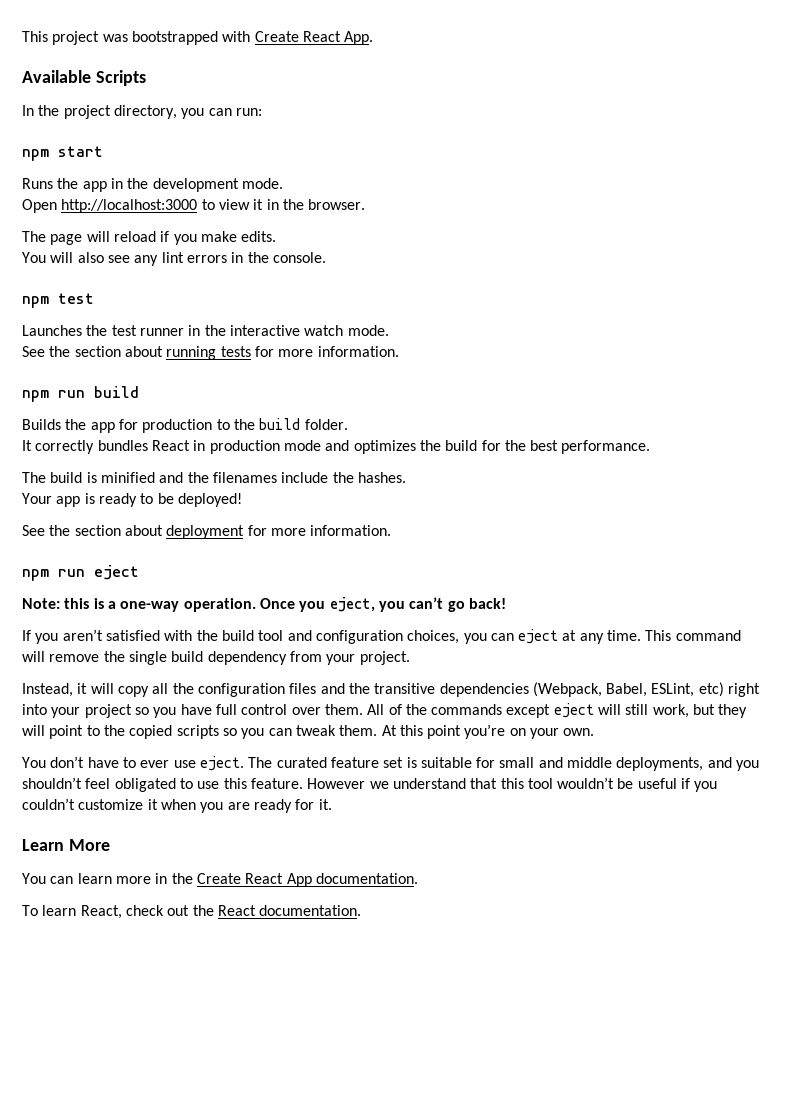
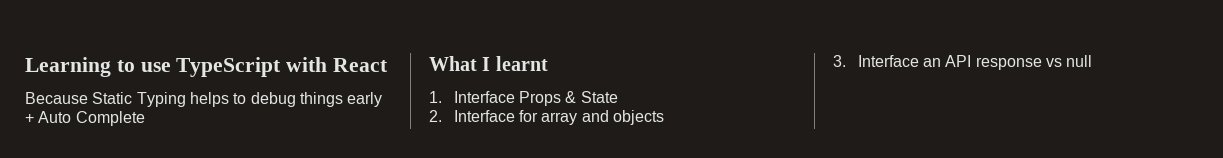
[22,31,374,45] [22,70,146,86] [22,105,262,119] [22,146,103,161] [22,178,283,192] [22,199,366,213] [22,231,277,245] [22,252,326,266] [22,293,94,308] [22,325,389,336] [22,346,399,360] [22,386,139,402] [22,418,348,433] [22,440,651,454] [22,472,406,483] [22,493,242,507] [22,525,392,539] [22,565,139,581] [22,597,506,612] [22,629,741,644] [22,651,410,665] [22,682,761,697] [22,703,748,718] [22,724,595,739] [22,756,760,771] [22,777,718,792] [22,798,332,813] [22,839,110,851] [22,873,418,887] [22,905,362,919] This project was bootstrapped with Create React App. // Available Scripts // In the project directory, you can run: // npm start // Runs the app in the development mode. // Open http://localhost:3000 to view it in the browser. // The page will reload if you make edits. // You will also see any lint errors in the console. // npm test // Launches the test runner in the interactive watch mode. // See the section about running tests for more information. // npm run build // Builds the app for production to the build folder. // It correctly bundles React in production mode and optimizes the build for the best performance. // The build is minified and the filenames include the hashes. // Your app is ready to be deployed! // See the section about deployment for more information. // npm run eject // Note: this is a one-way operation. Once you eject, you can’t go back! // If you aren’t satisfied with the build tool and configuration choices, you can eject at any time. This command will remove the single build dependency from your project. // Instead, it will copy all the configuration files and the transitive dependencies (Webpack, Babel, ESLint, etc) right into your project so you have full control over them. All of the commands except eject will still work, but they will point to the copied scripts so you can tweak them. At this point you’re on your own. // You don’t have to ever use eject. The curated feature set is suitable for small and middle deployments, and you shouldn’t feel obligated to use this feature. However we understand that this tool wouldn’t be useful if you couldn’t customize it when you are ready for it. // Learn More // You can learn more in the Create React App documentation. // To learn React, check out the React documentation. -> [25,57,389,77] [25,92,383,107] [25,111,145,126] [429,56,548,71] [429,91,618,106] [429,110,665,125] [833,55,1093,70] Learning to use TypeScript with React // Because Static Typing helps to debug things early + Auto Complete // What I learnt // 1. Interface Props & State // 2. Interface for array and objects // 3. Interface an API response vs null

